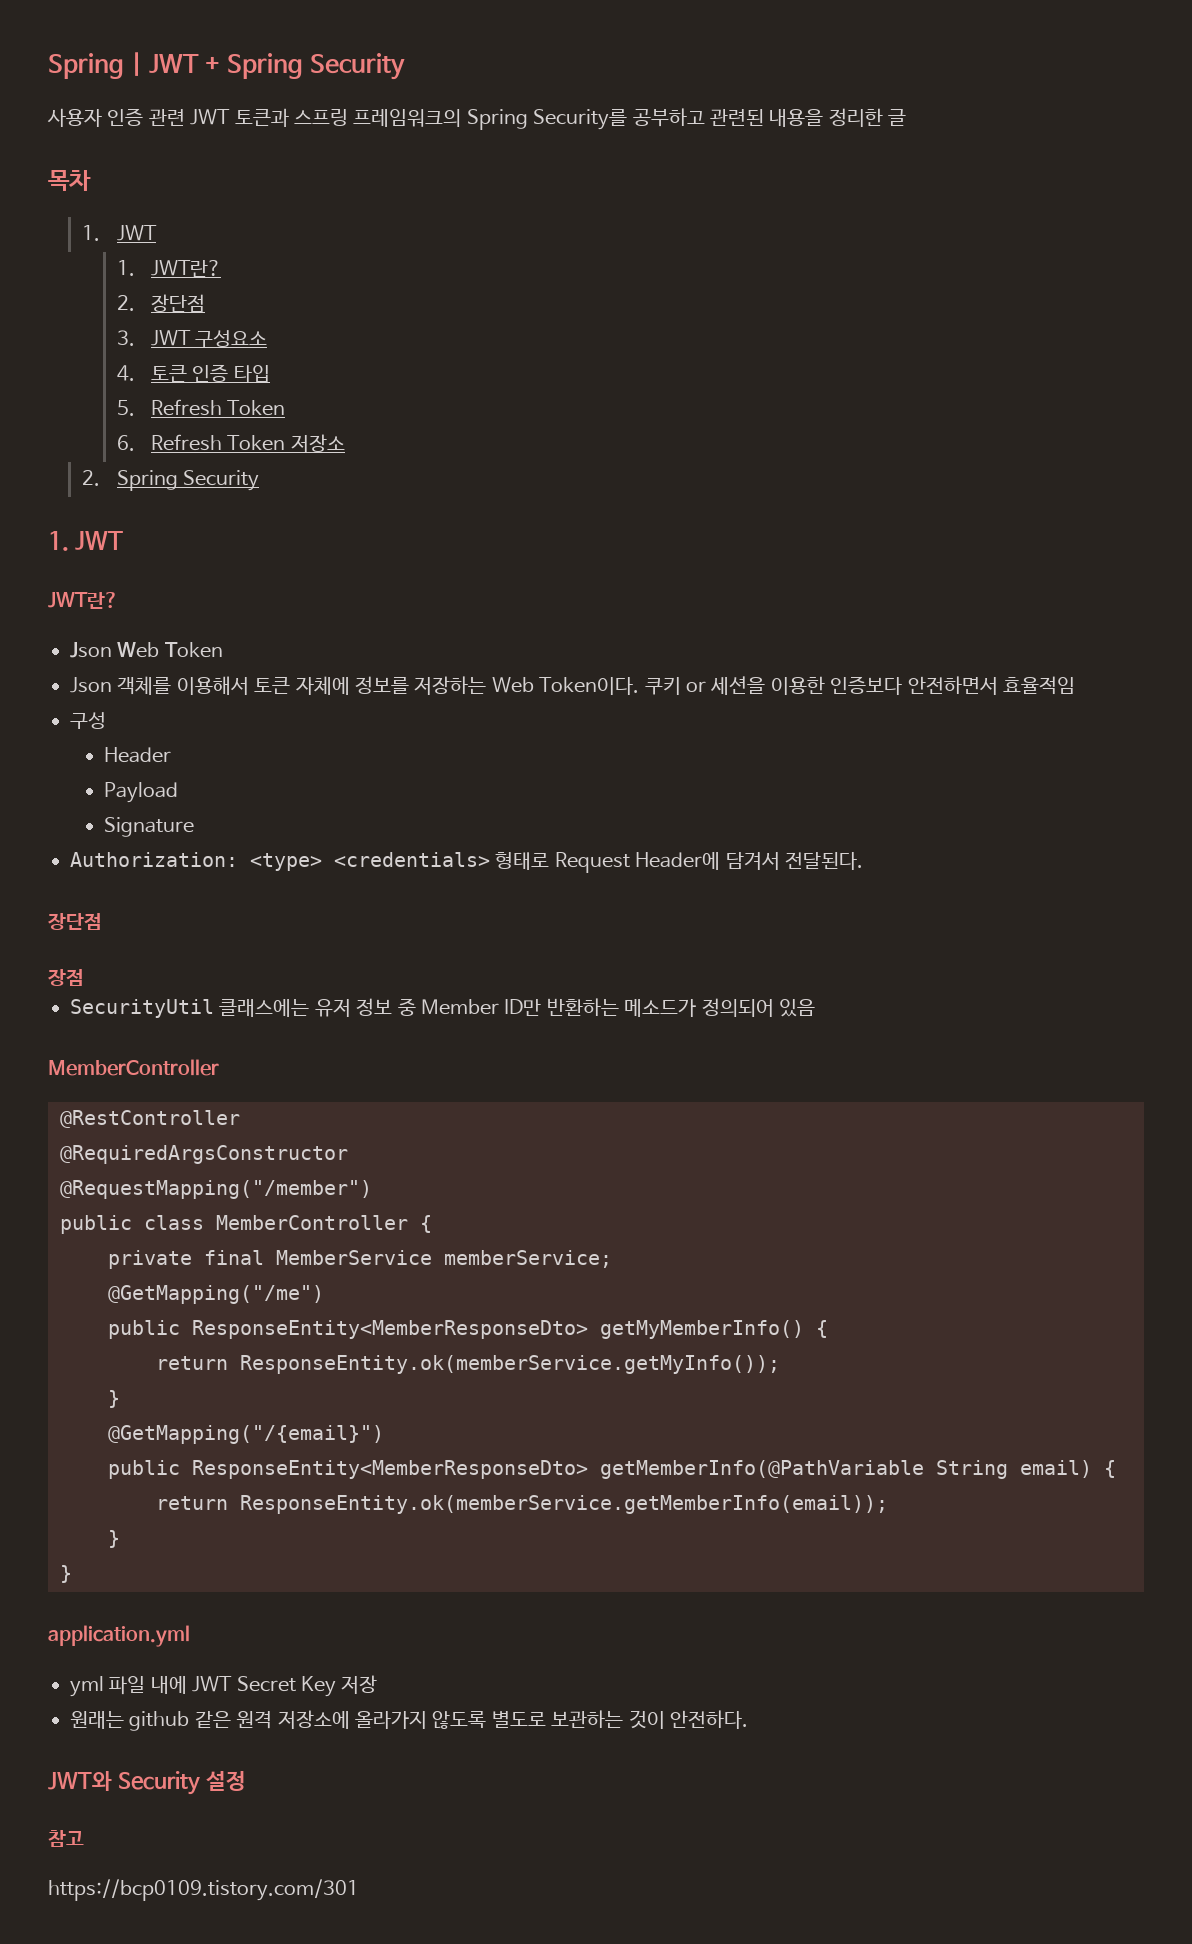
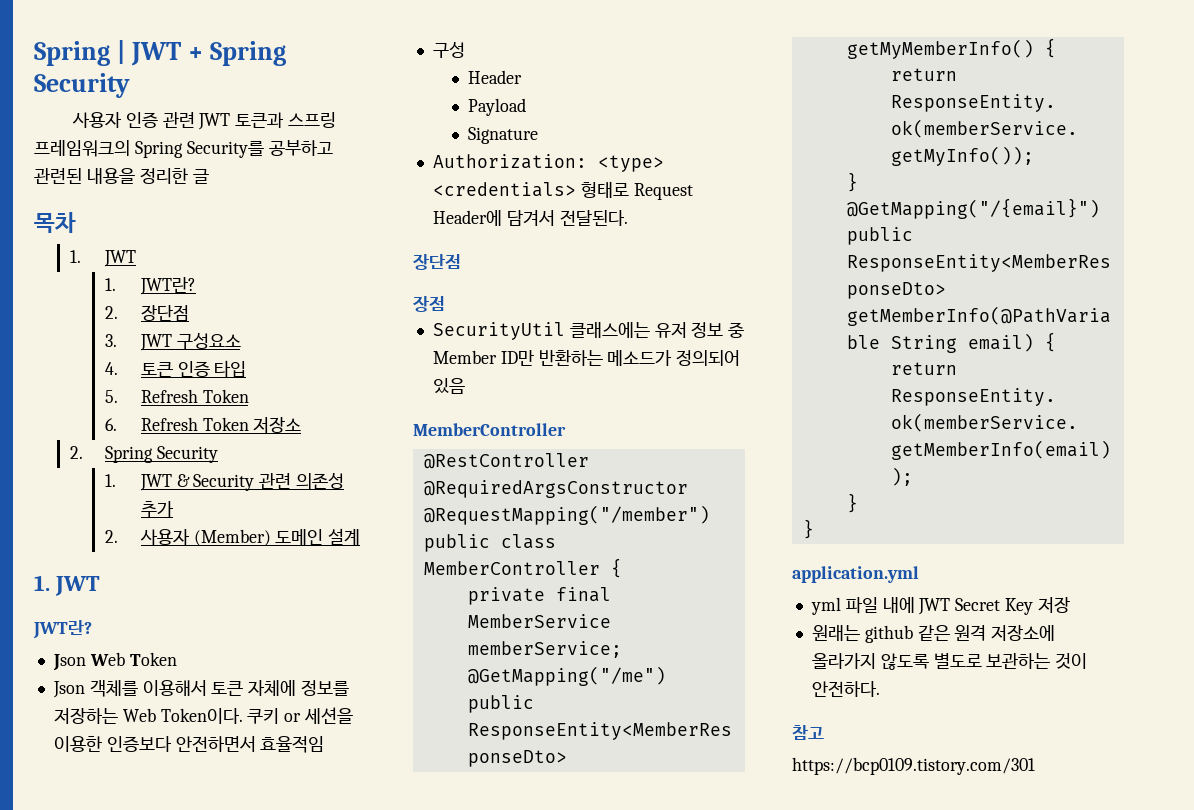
(260, 480) none -> [105,473,345,491] [140,501,174,518] [105,528,361,546] // 1. JWT & Security 관련 의존성 추가 // 2. 사용자 (Member) 도메인 설계
[48,1771,246,1795] // JWT와 Security 설정 -> (880, 689) none

